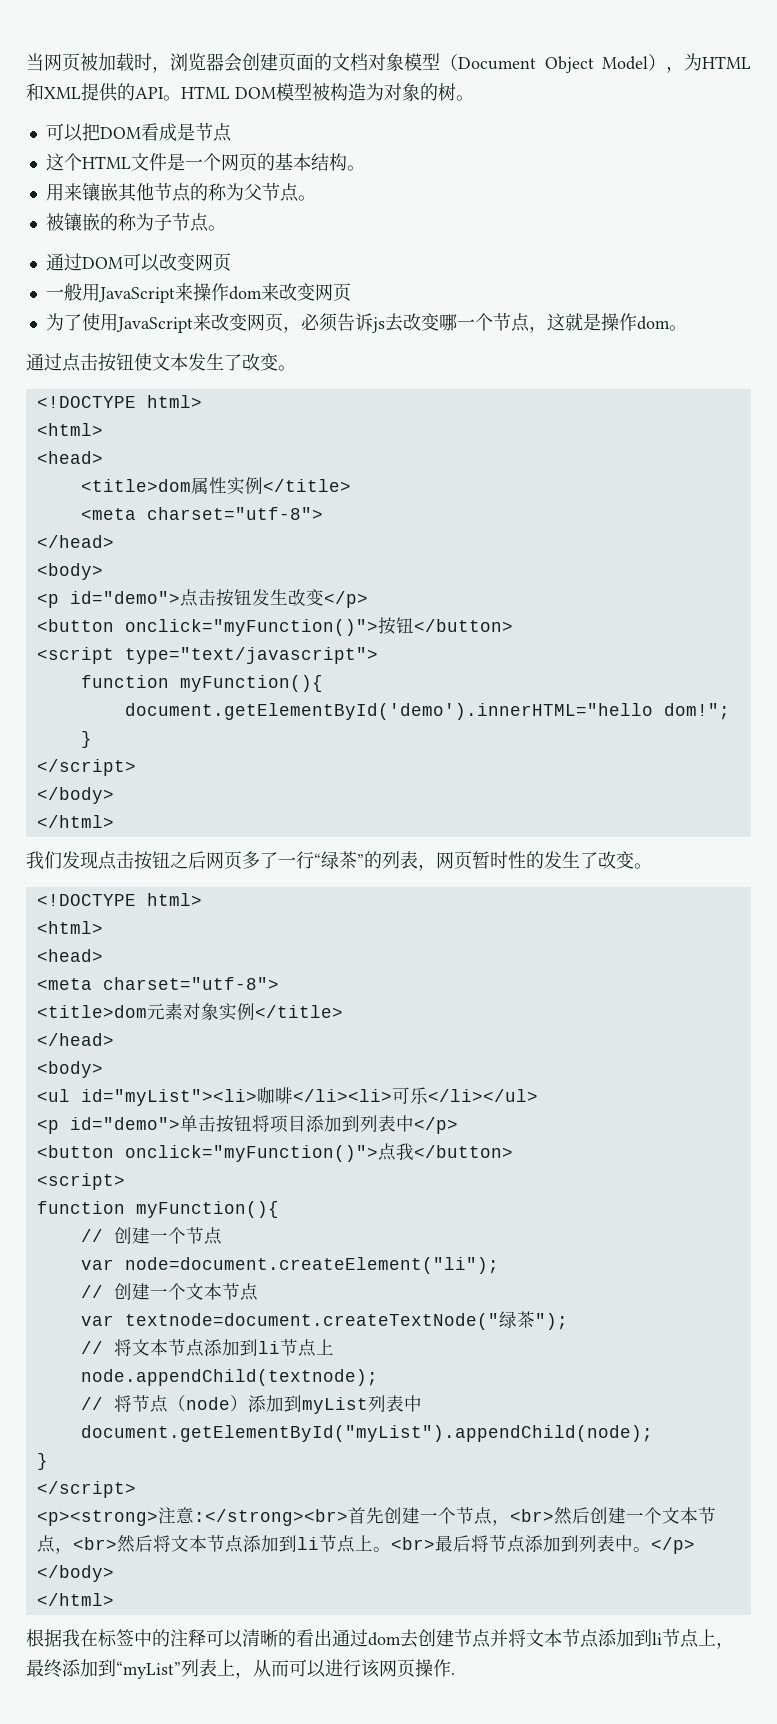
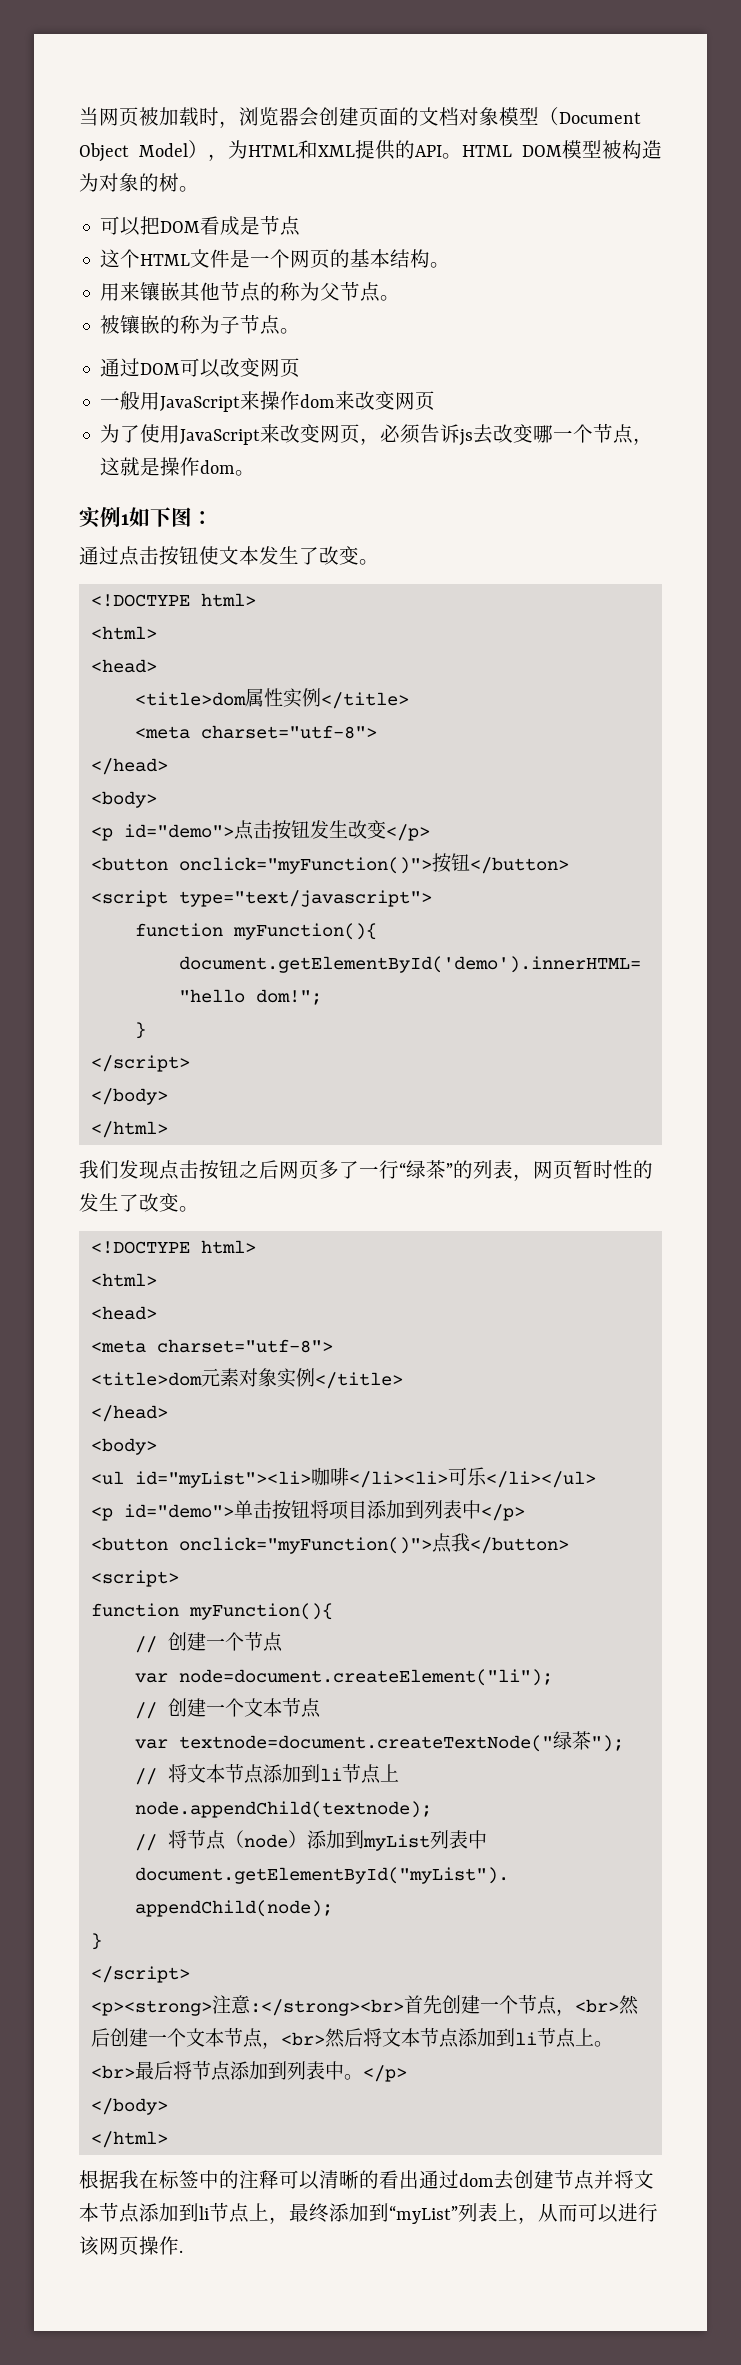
(687, 328) none -> [79,506,213,528] // 实例1如下图：

